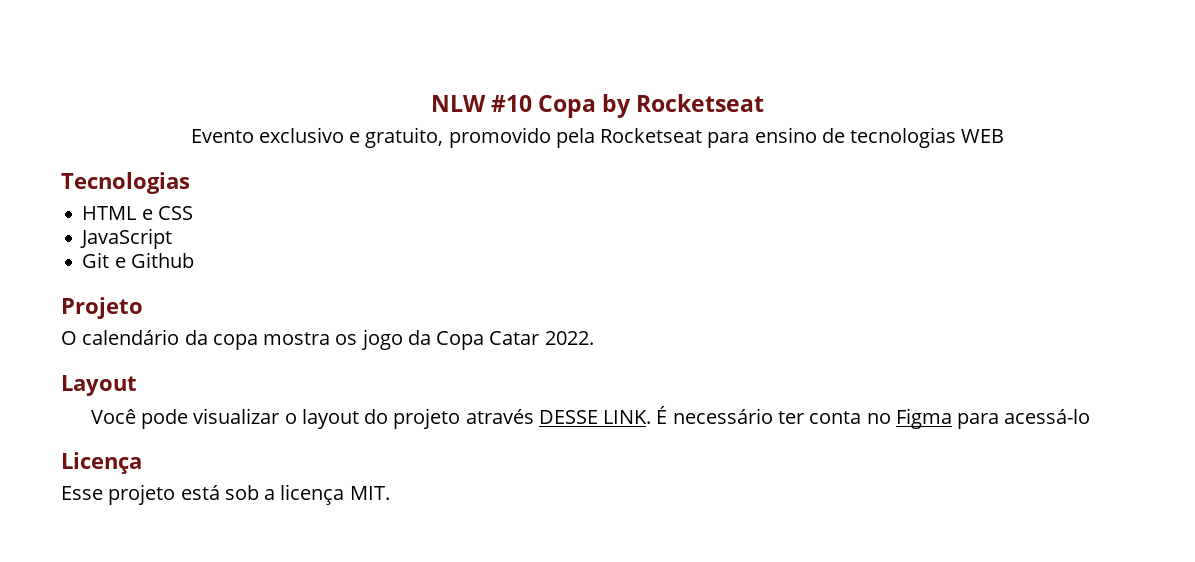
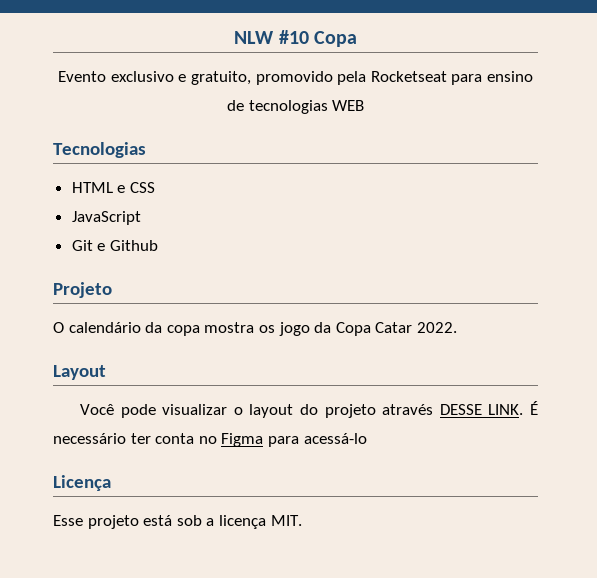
[602,94,765,118] by Rocketseat -> (357, 39) none

